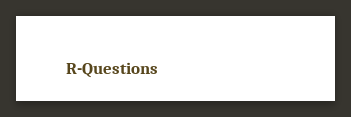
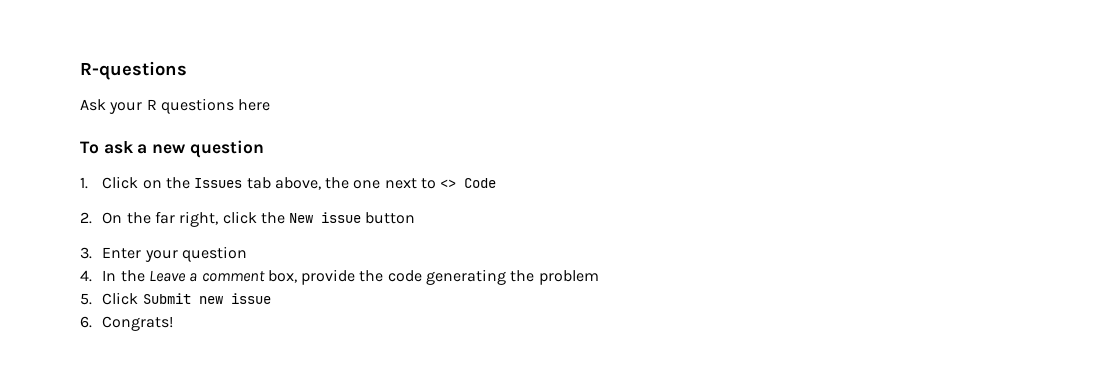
[66,62,158,78] R-Questions -> [80,61,187,80] [80,98,271,114] [80,140,264,158] [80,176,497,190] [80,211,416,227] [80,246,247,262] [80,269,599,285] [80,292,271,305] [80,316,174,331] R-questions // Ask your R questions here // To ask a new question // 1. Click on the Issues tab above, the one next to <> Code // 2. On the far right, click the New issue button // 3. Enter your question // 4. In the Leave a comment box, provide the code generating the problem // 5. Click Submit new issue // 6. Congrats!

